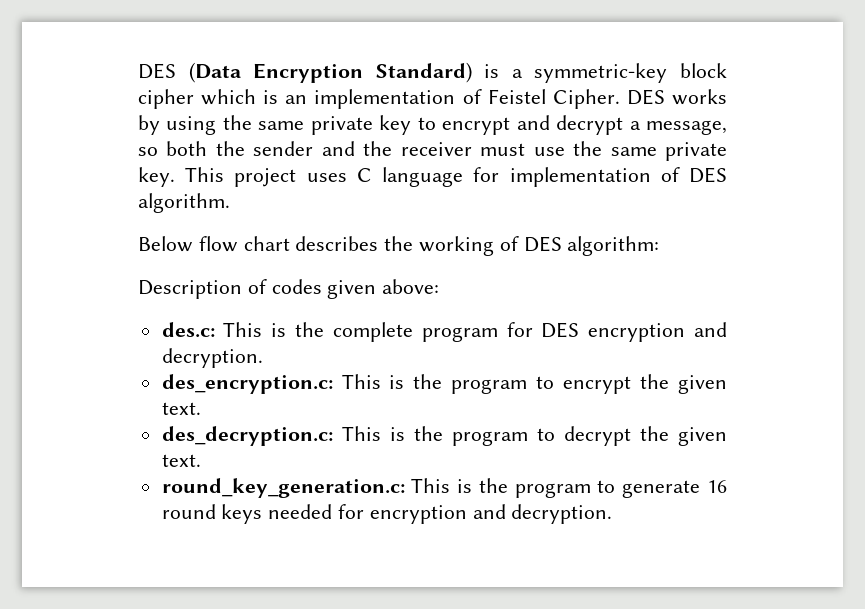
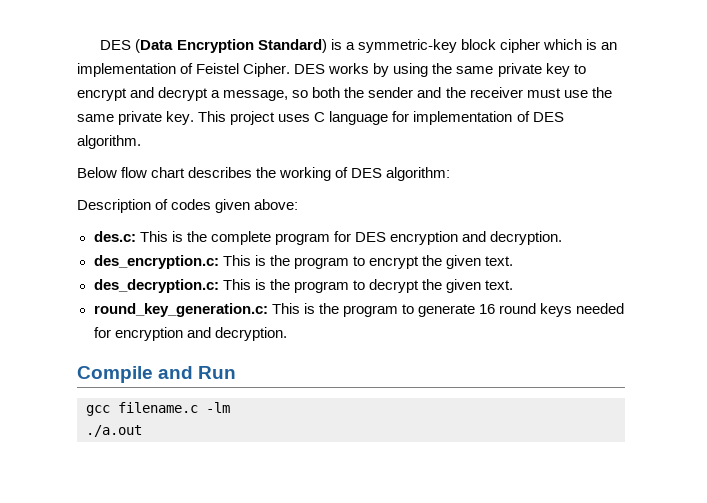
(613, 514) none -> [77,366,237,383] [86,402,230,416] [86,425,142,437] // Compile and Run // gcc filename.c -lm // ./a.out

